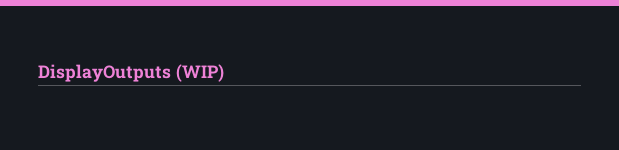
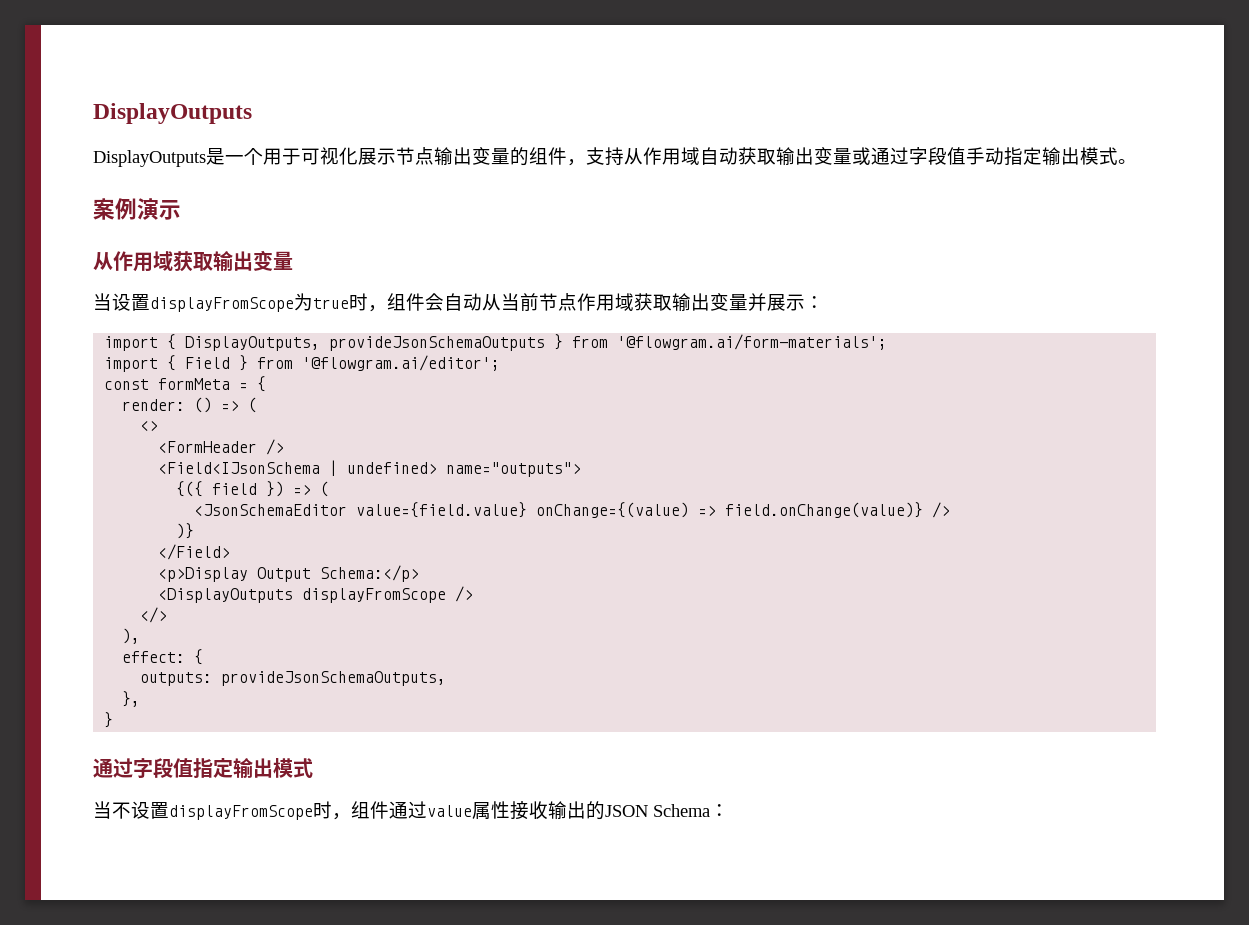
[38,64,224,82] DisplayOutputs (WIP) -> [93,103,252,124] [93,147,1137,167] [93,198,181,220] [93,250,293,272] [93,293,824,312] [104,334,888,351] [104,355,501,372] [104,376,267,392] [122,397,258,413] [140,421,159,431] [158,439,285,455] [158,460,582,477] [176,481,330,497] [194,502,951,518] [176,523,195,539] [158,544,231,560] [158,565,420,582] [158,586,474,603] [140,607,168,623] [122,628,141,644] [122,649,204,665] [140,671,447,686] [122,691,141,707] [104,712,114,728] [93,758,313,778] [93,801,729,820] DisplayOutputs // DisplayOutputs是一个用于可视化展示节点输出变量的组件，支持从作用域自动获取输出变量或通过字段值手动指定输出模式。 // 案例演示 // 从作用域获取输出变量 // 当设置displayFromScope为true时，组件会自动从当前节点作用域获取输出变量并展示： // import { DisplayOutputs, provideJsonSchemaOutputs } from '@flowgram.ai/form-materials'; // import { Field } from '@flowgram.ai/editor'; // const formMeta = { // render: () => ( // <> // <FormHeader /> // <Field<IJsonSchema | undefined> name="outputs"> // {({ field }) => ( // <JsonSchemaEditor value={field.value} onChange={(value) => field.onChange(value)} /> // )} // </Field> // <p>Display Output Schema:</p> // <DisplayOutputs displayFromScope /> // </> // ), // effect: { // outputs: provideJsonSchemaOutputs, // }, // } // 通过字段值指定输出模式 // 当不设置displayFromScope时，组件通过value属性接收输出的JSON Schema：

